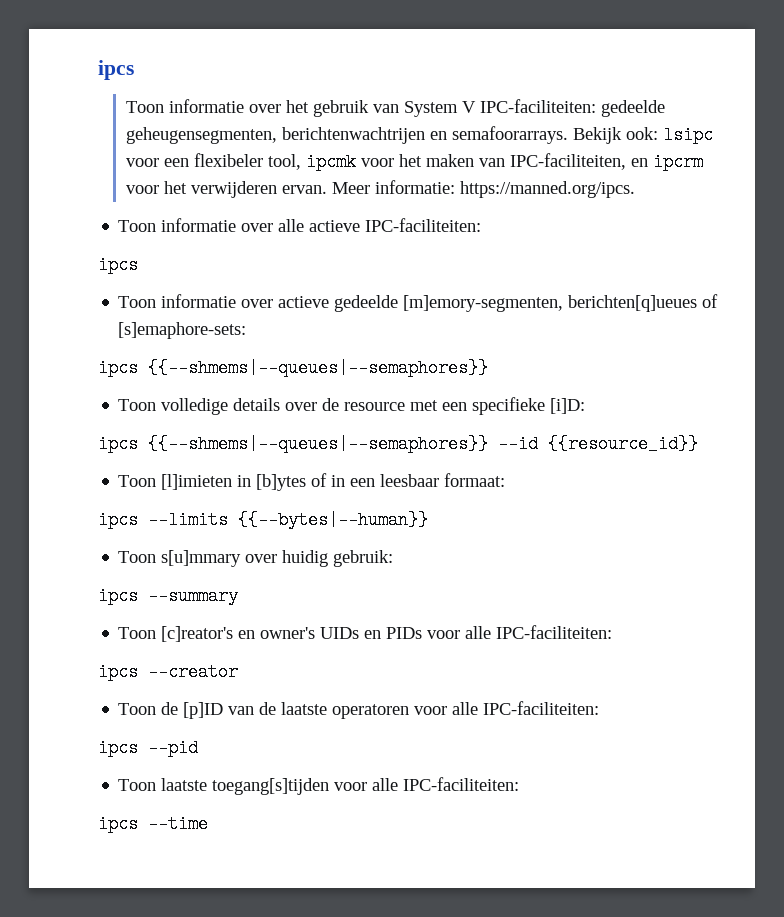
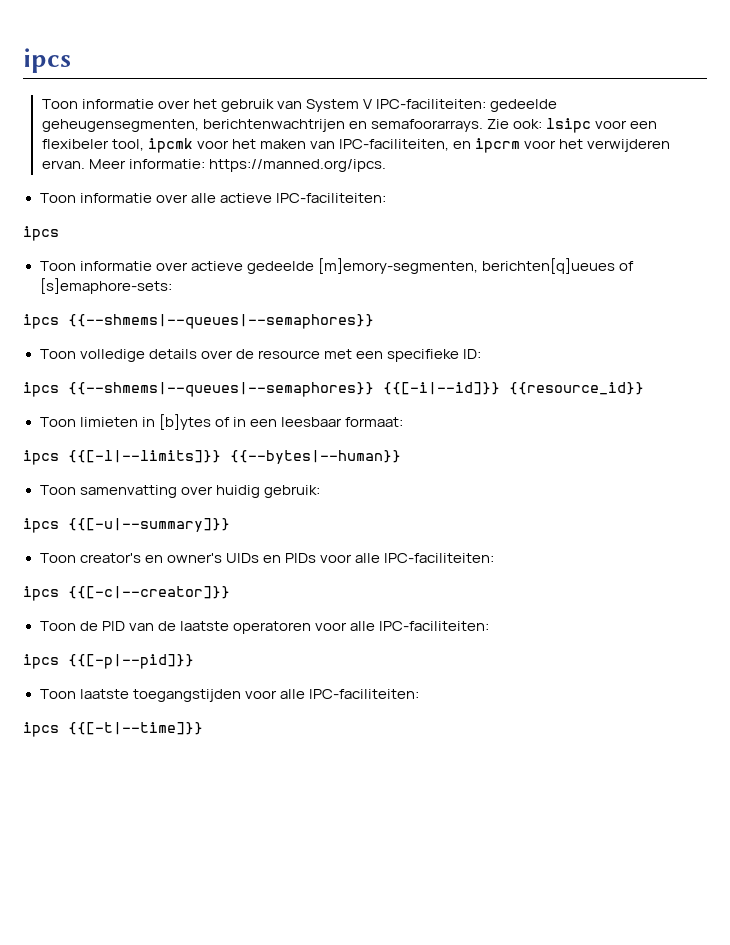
[573,127,623,144] Bekijk -> [486,119,509,129] Zie
[550,398,586,414] [98,435,538,453] [i]D: // ipcs {{--shmems|--queues|--semaphores}} --id -> [462,349,481,359] [23,382,500,397] ID: // ipcs {{--shmems|--queues|--semaphores}} {{[-i|--id]}}
[161,474,233,490] [l]imieten -> [79,417,138,427] limieten
[148,511,228,529] --limits -> [68,450,221,463] {{[-l|--limits]}}
[161,550,242,567] s[u]mmary -> [79,485,177,498] samenvatting
[148,587,238,605] [118,626,234,642] --summary // Toon [c]reator's -> [68,518,230,532] [39,553,141,563] {{[-u|--summary]}} // Toon creator's
[148,663,238,681] --creator -> [68,586,230,599] {{[-c|--creator]}}
[183,702,224,719] [p]ID -> [101,621,125,631] PID
[148,739,198,757] --pid -> [68,654,194,669] {{[-p|--pid]}}
[212,777,520,795] [98,815,208,833] toegang[s]tijden voor alle IPC-faciliteiten: // ipcs --time -> [132,689,419,702] [23,722,203,737] toegangstijden voor alle IPC-faciliteiten: // ipcs {{[-t|--time]}}

